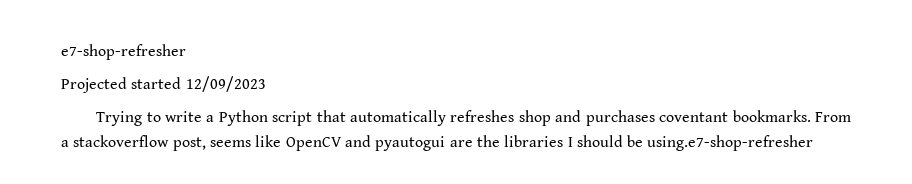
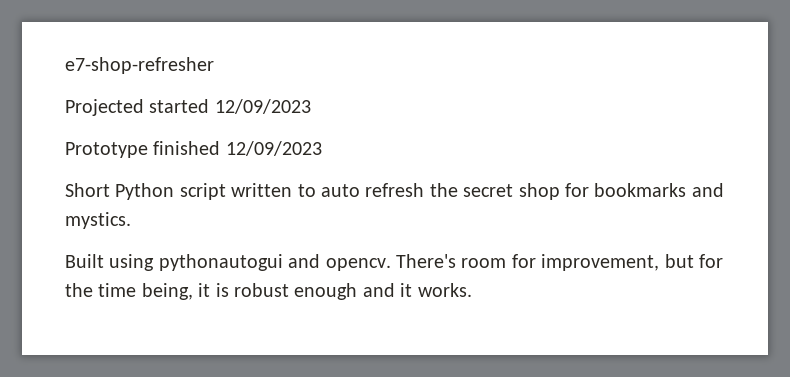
[96,110,851,126] [61,135,814,151] Trying to write a Python script that automatically refreshes shop and purchases coventant bookmarks. From a stackoverflow post, seems like OpenCV and pyautogui are the libraries I should be using.e7-shop-refresher -> [65,141,322,158] [65,183,724,200] [65,212,131,229] [65,254,723,271] [65,283,472,300] Prototype finished 12/09/2023 // Short Python script written to auto refresh the secret shop for bookmarks and mystics. // Built using pythonautogui and opencv. There's room for improvement, but for the time being, it is robust enough and it works.

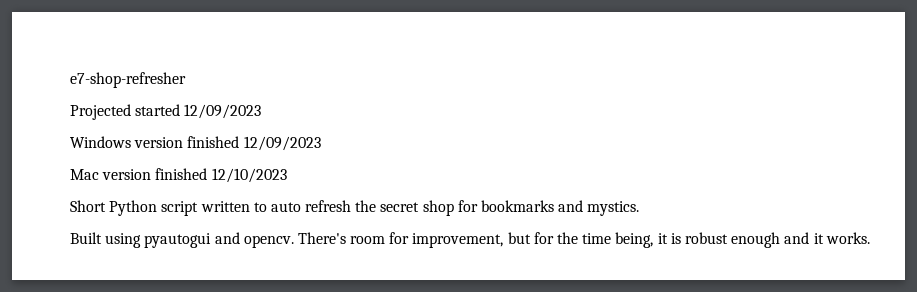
[65,142,148,158] Prototype -> [70,136,184,148] Windows version
(322, 148) none -> [70,168,287,183] // Mac version finished 12/10/2023
[158,254,283,271] pythonautogui -> [144,233,212,248] pyautogui

